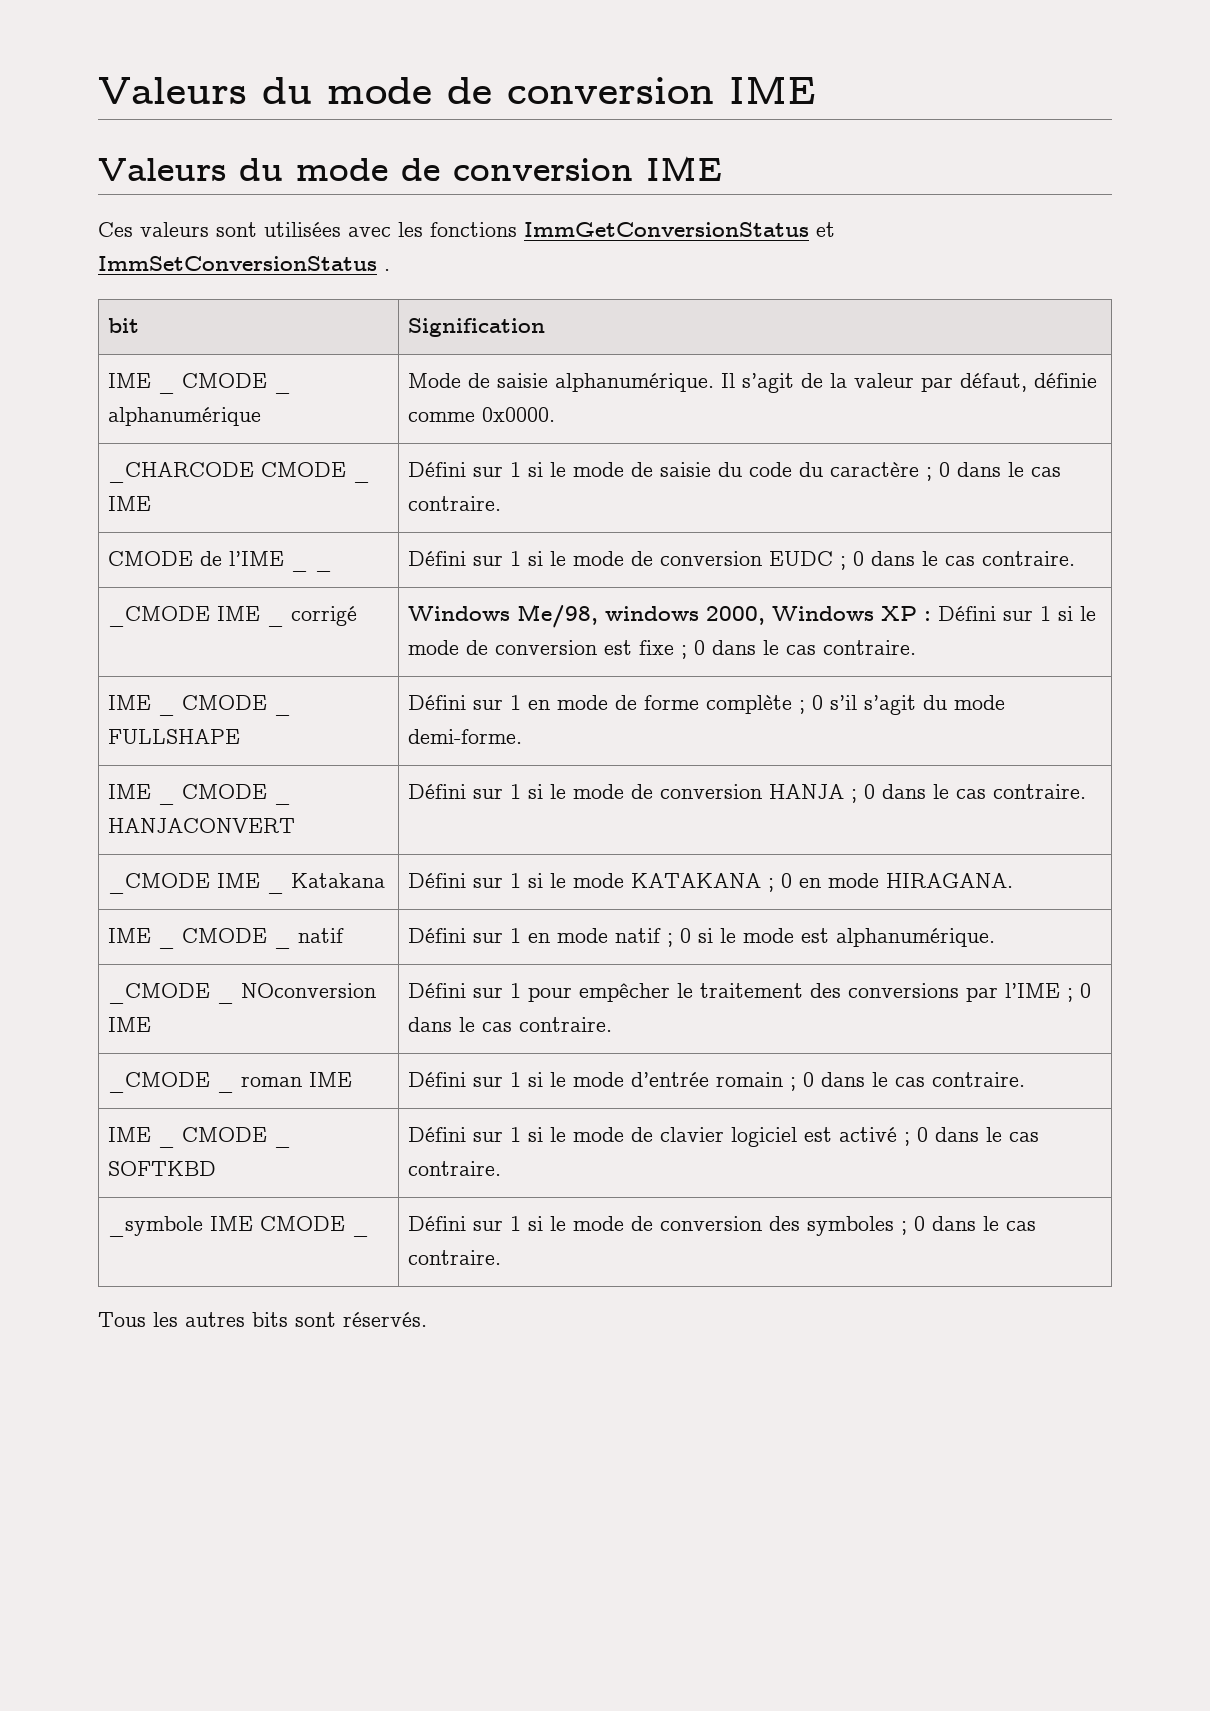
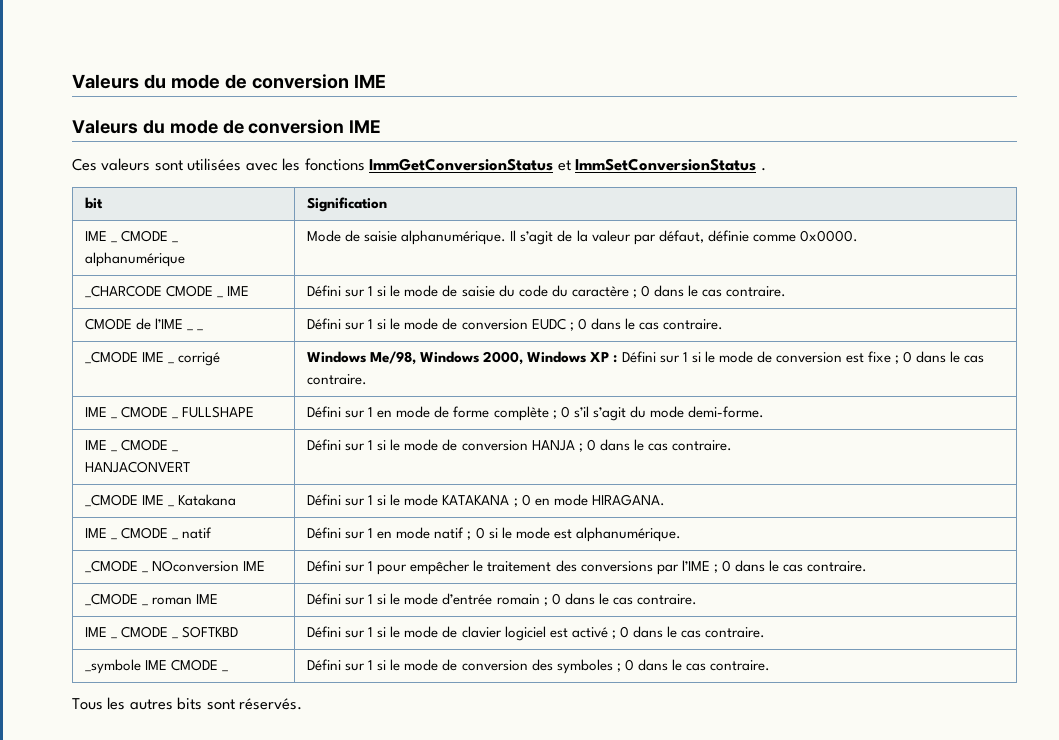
[604,606,699,621] windows -> [420,351,480,363] Windows

